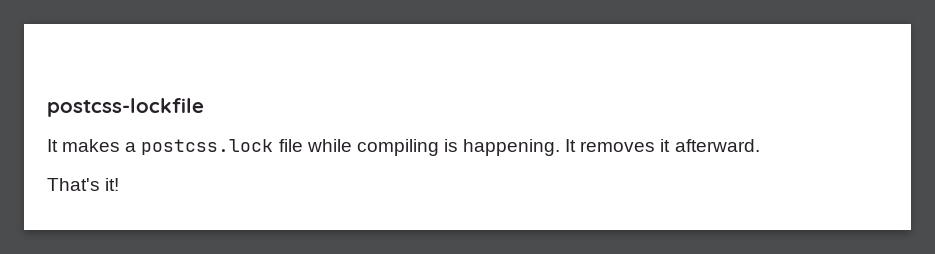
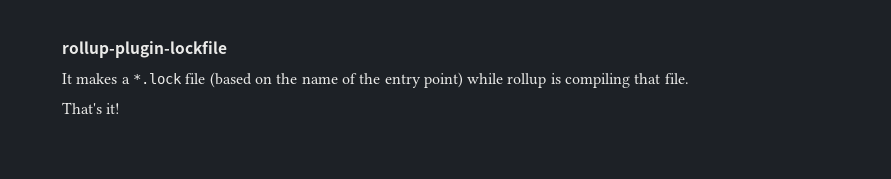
[47,98,204,117] postcss-lockfile -> [62,41,227,58] rollup-plugin-lockfile
[141,139,760,156] postcss.lock file while compiling is happening. It removes it afterward. -> [132,72,689,88] *.lock file (based on the name of the entry point) while rollup is compiling that file.

